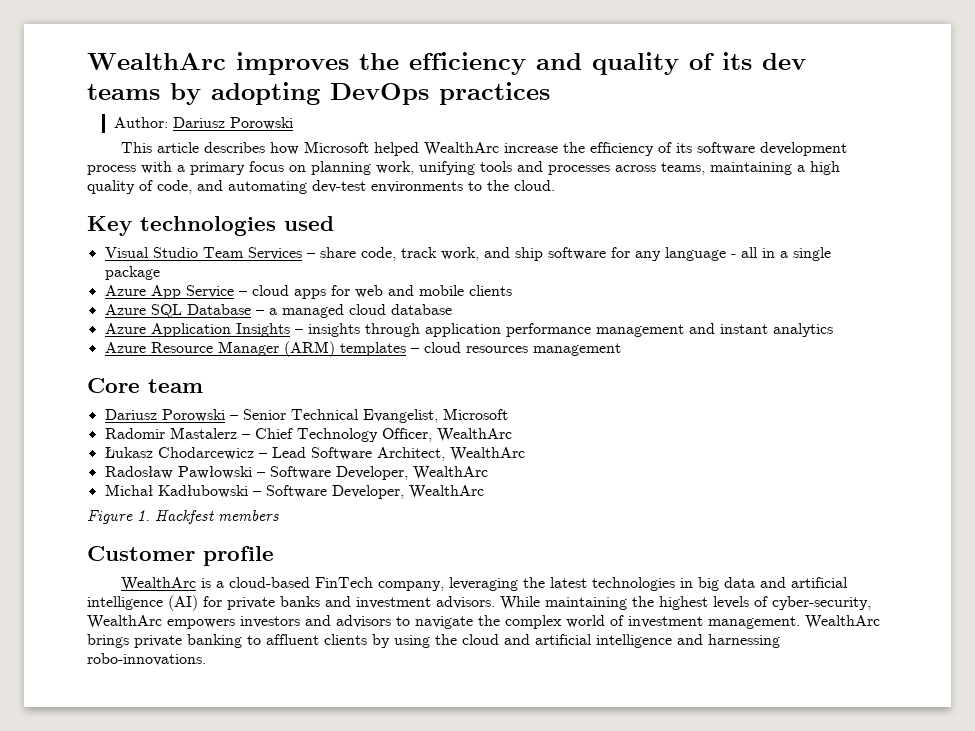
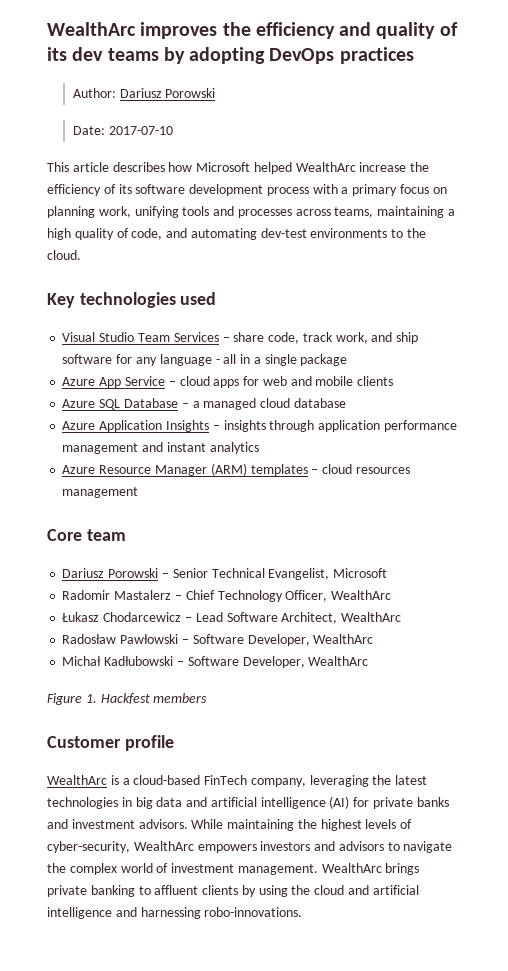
(293, 123) none -> [72,126,173,135] // Date: 2017-07-10

